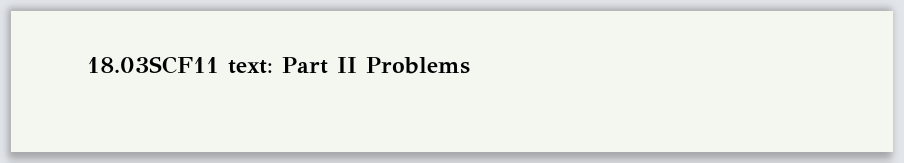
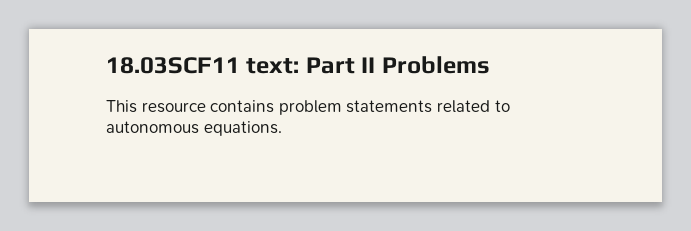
(470, 65) none -> [106,100,510,115] [106,121,282,136] // This resource contains problem statements related to autonomous equations.

